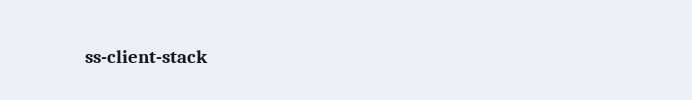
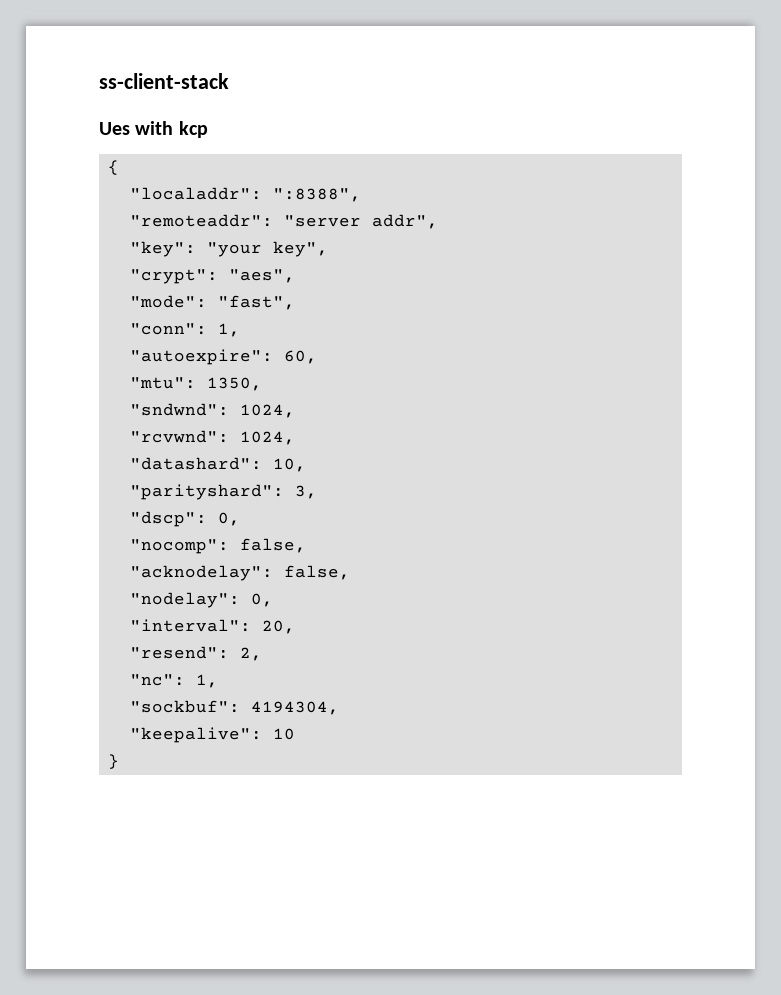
(208, 56) none -> [99,121,208,138] [108,160,120,175] [130,187,362,202] [130,214,439,229] [130,241,329,257] [130,269,296,284] [130,295,296,310] [130,323,241,337] [130,349,318,365] [130,377,263,391] [130,403,296,418] [130,430,296,445] [130,457,307,472] [130,484,318,500] [130,511,241,527] [130,538,307,554] [130,565,351,581] [130,592,274,608] [130,619,296,634] [130,646,263,661] [130,674,219,688] [130,700,340,715] [130,727,296,743] [108,754,120,769] // Ues with kcp // { // "localaddr": ":8388", // "remoteaddr": "server addr", // "key": "your key", // "crypt": "aes", // "mode": "fast", // "conn": 1, // "autoexpire": 60, // "mtu": 1350, // "sndwnd": 1024, // "rcvwnd": 1024, // "datashard": 10, // "parityshard": 3, // "dscp": 0, // "nocomp": false, // "acknodelay": false, // "nodelay": 0, // "interval": 20, // "resend": 2, // "nc": 1, // "sockbuf": 4194304, // "keepalive": 10 // }

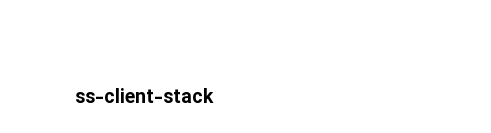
[99,121,208,138] [108,160,120,175] [130,187,362,202] [130,214,439,229] [130,241,329,257] [130,269,296,284] [130,295,296,310] [130,323,241,337] [130,349,318,365] [130,377,263,391] [130,403,296,418] [130,430,296,445] [130,457,307,472] [130,484,318,500] [130,511,241,527] [130,538,307,554] [130,565,351,581] [130,592,274,608] [130,619,296,634] [130,646,263,661] [130,674,219,688] [130,700,340,715] [130,727,296,743] [108,754,120,769] // Ues with kcp // { // "localaddr": ":8388", // "remoteaddr": "server addr", // "key": "your key", // "crypt": "aes", // "mode": "fast", // "conn": 1, // "autoexpire": 60, // "mtu": 1350, // "sndwnd": 1024, // "rcvwnd": 1024, // "datashard": 10, // "parityshard": 3, // "dscp": 0, // "nocomp": false, // "acknodelay": false, // "nodelay": 0, // "interval": 20, // "resend": 2, // "nc": 1, // "sockbuf": 4194304, // "keepalive": 10 // } -> (214, 95) none

